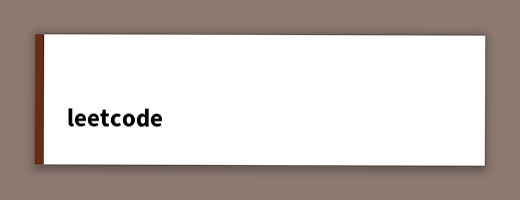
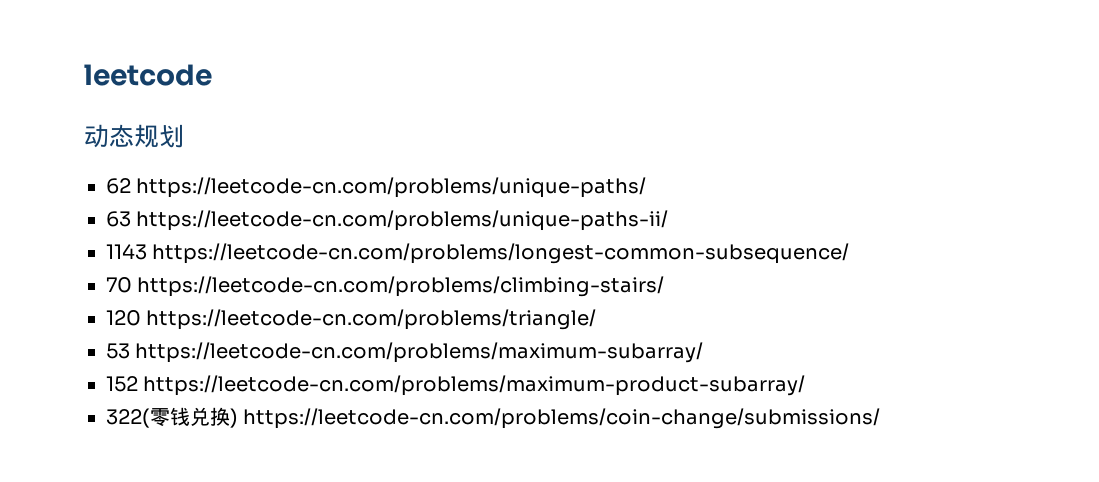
(163, 118) none -> [84,124,184,148] [106,177,647,198] [106,210,669,231] [106,243,850,264] [106,276,665,297] [106,309,597,330] [106,342,704,363] [106,375,806,396] [106,407,881,429] // 动态规划 // 62 https://leetcode-cn.com/problems/unique-paths/ // 63 https://leetcode-cn.com/problems/unique-paths-ii/ // 1143 https://leetcode-cn.com/problems/longest-common-subsequence/ // 70 https://leetcode-cn.com/problems/climbing-stairs/ // 120 https://leetcode-cn.com/problems/triangle/ // 53 https://leetcode-cn.com/problems/maximum-subarray/ // 152 https://leetcode-cn.com/problems/maximum-product-subarray/ // 322(零钱兑换) https://leetcode-cn.com/problems/coin-change/submissions/

